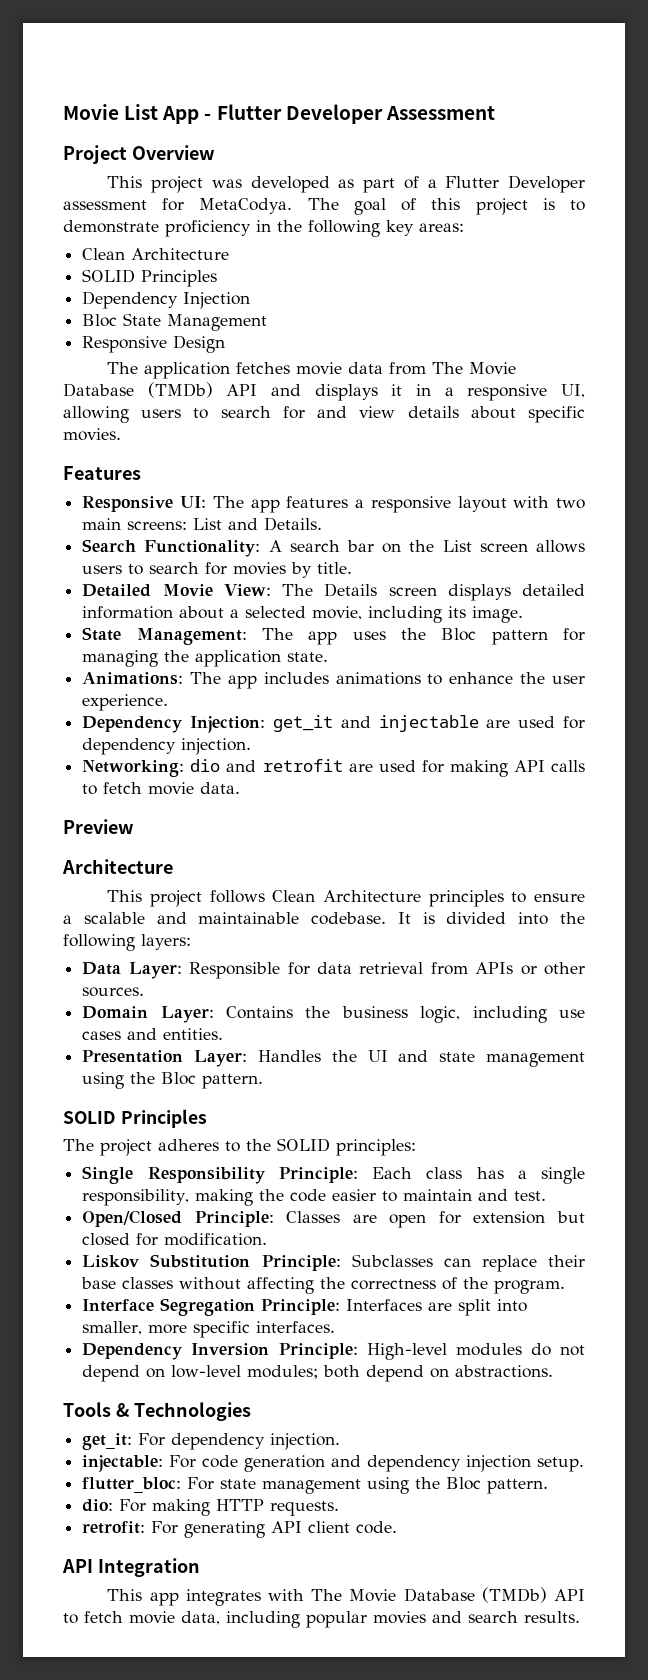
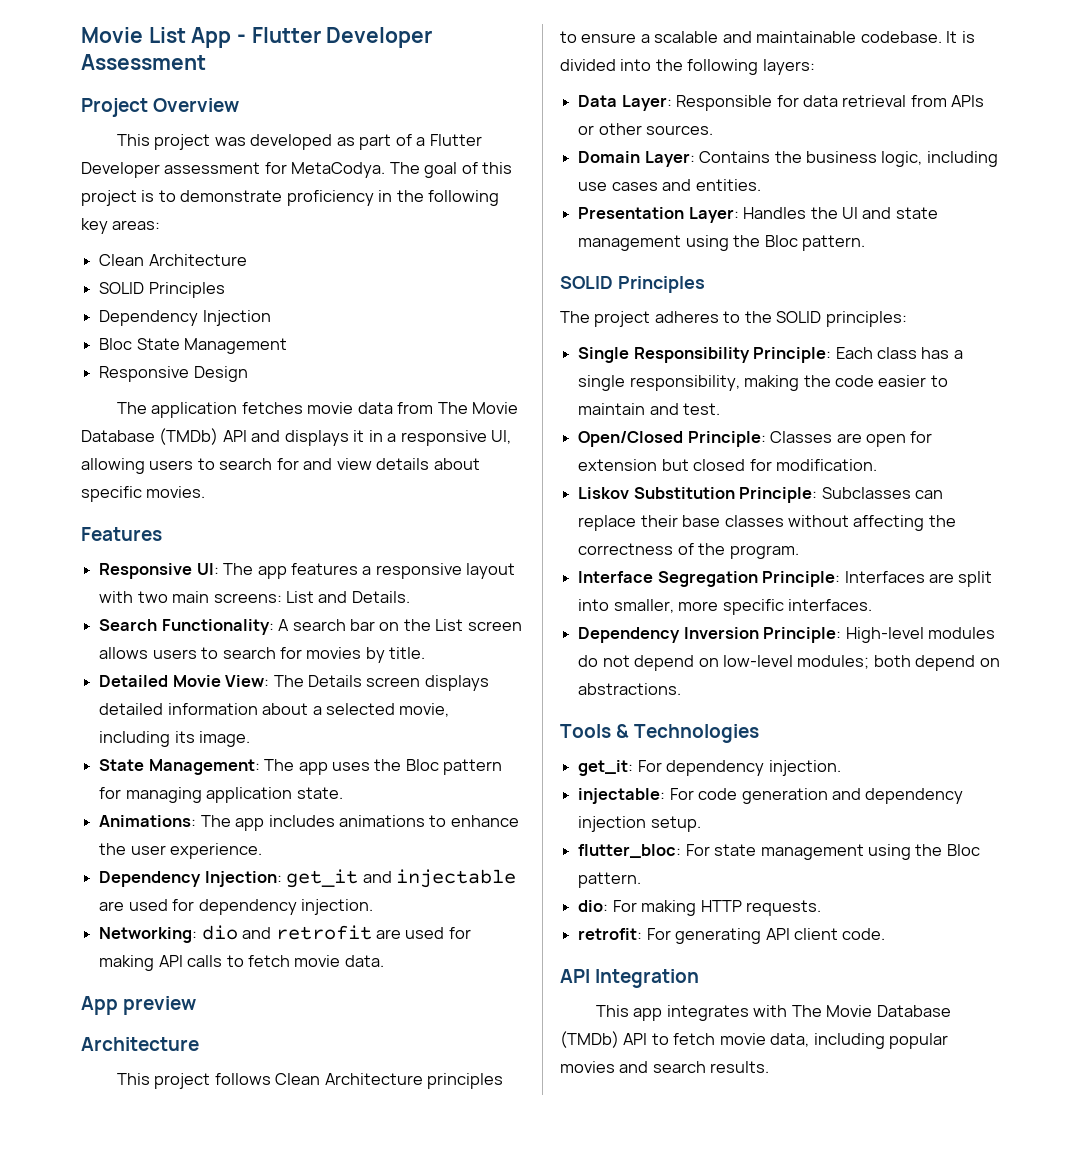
[164,650,190,662] the -> (202, 795) none
[63,819,134,834] Preview -> [81,996,197,1015] App preview

